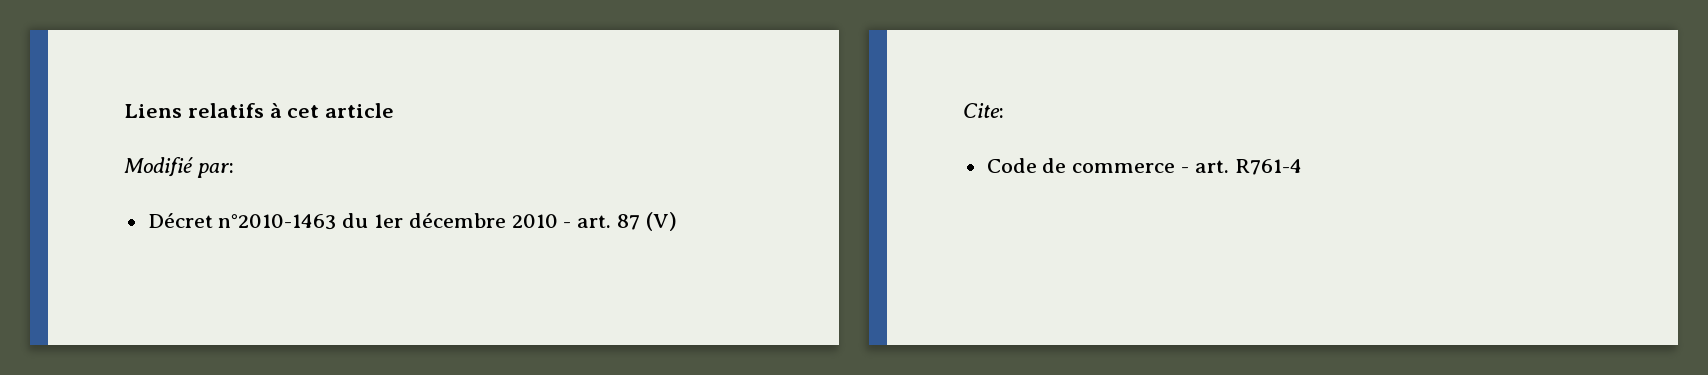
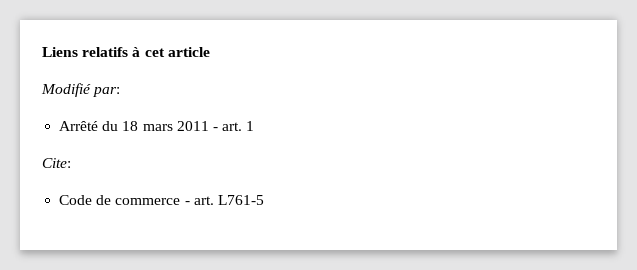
[147,212,677,231] Décret n°2010-1463 du 1er décembre 2010 - art. 87 (V) -> [59,121,255,131] Arrêté du 18 mars 2011 - art. 1
[1234,159,1302,175] R761-4 -> [217,195,264,205] L761-5

